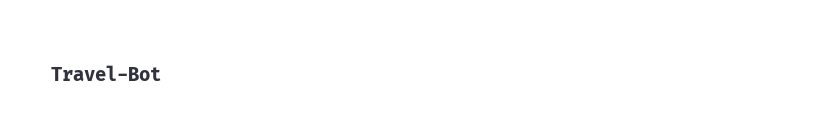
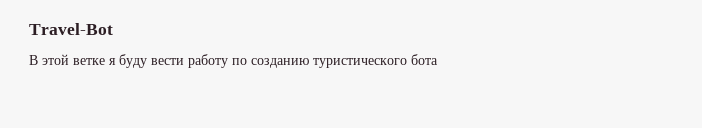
(161, 73) none -> [29,54,438,68] // В этой ветке я буду вести работу по созданию туристического бота

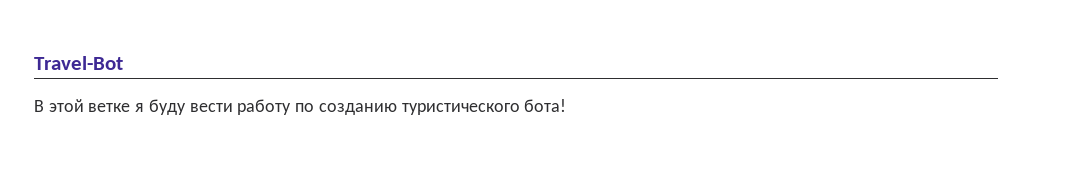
[411,54,438,65] бота -> [524,99,567,112] бота!

